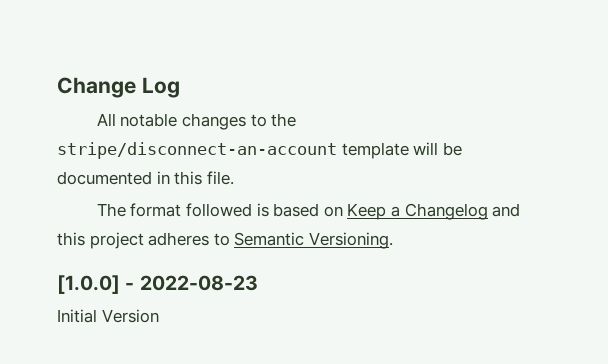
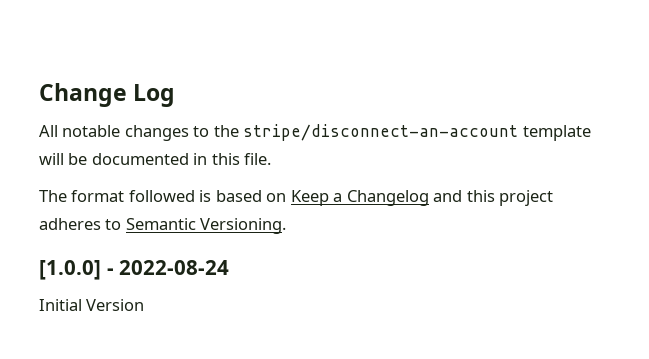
[139,275,258,291] 2022-08-23 -> [119,260,230,275] 2022-08-24

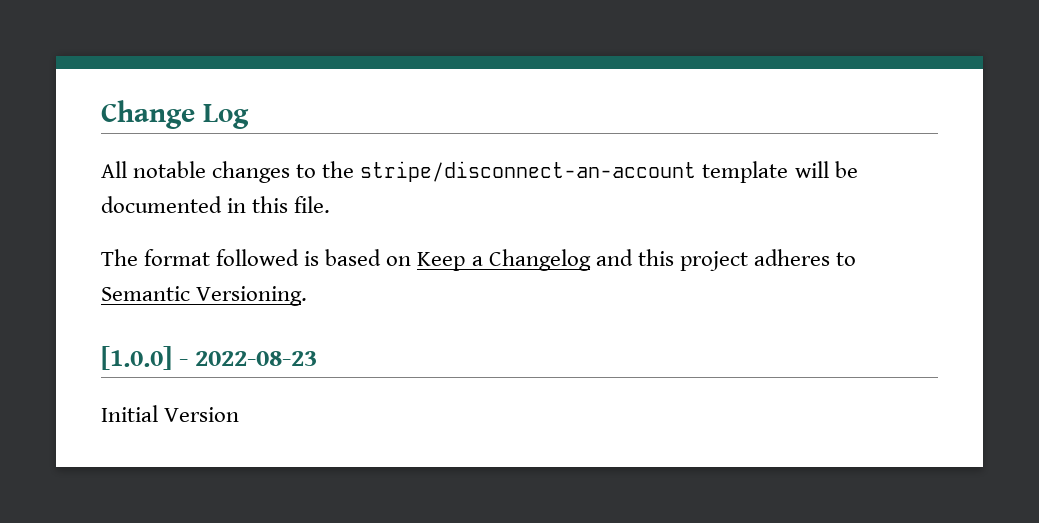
[119,260,230,275] 2022-08-24 -> [195,351,318,366] 2022-08-23

